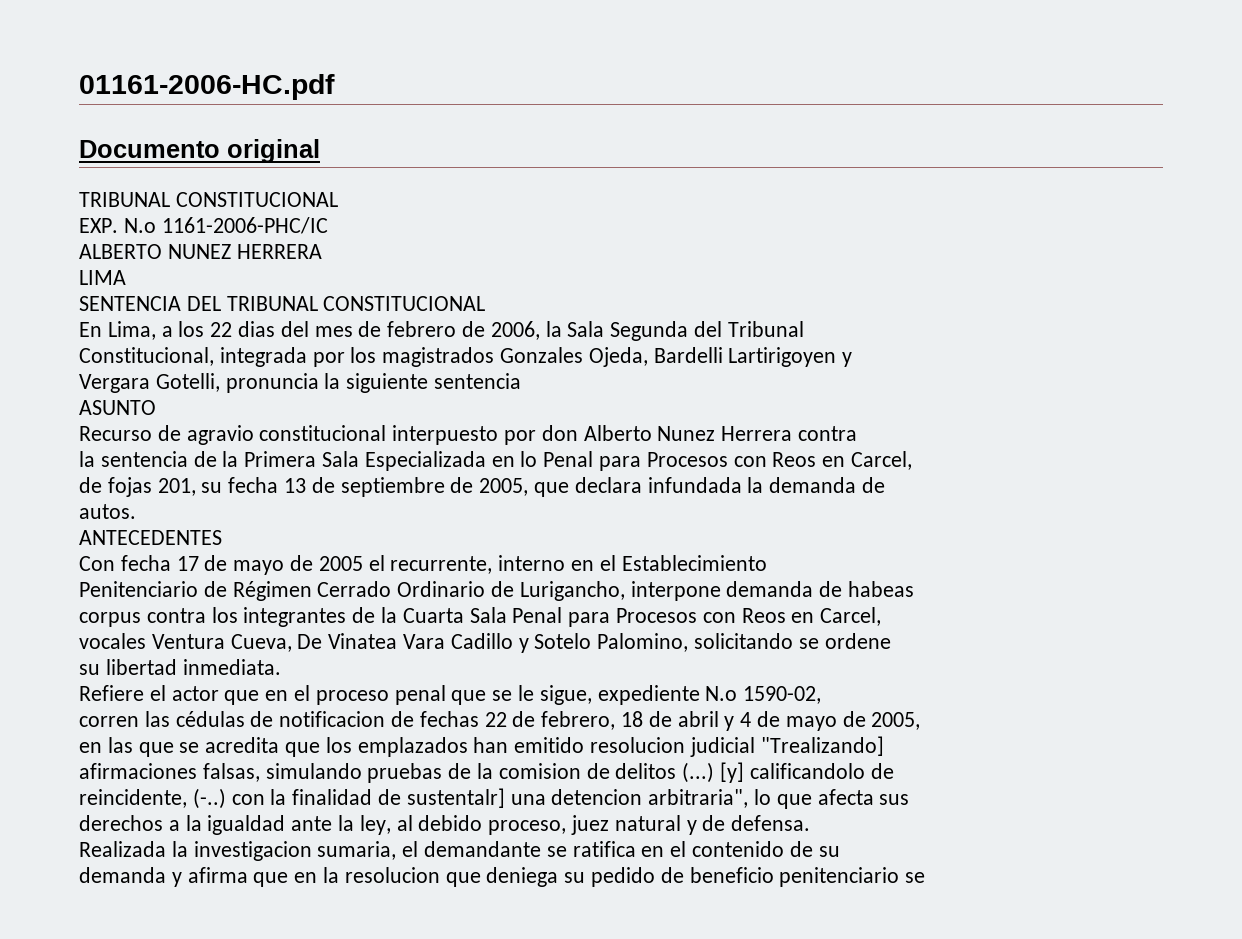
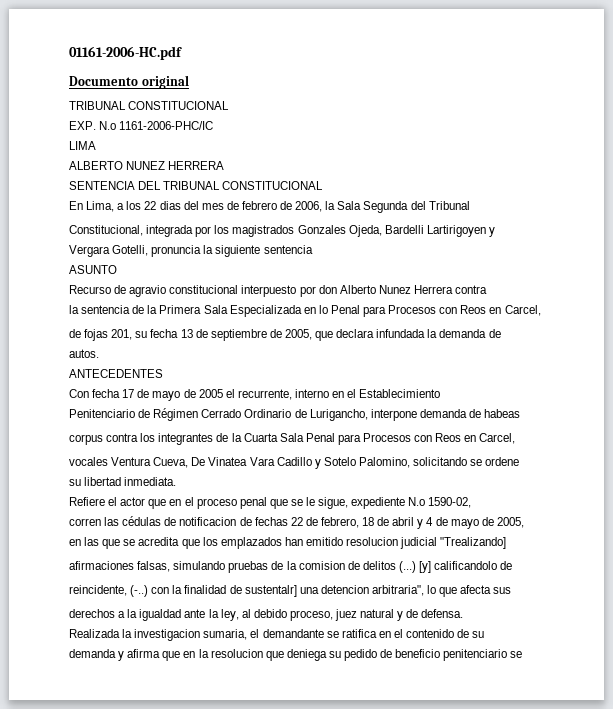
(328, 225) none -> [69,141,96,150] // LIMA
[79,270,126,285] // LIMA -> (225, 165) none

